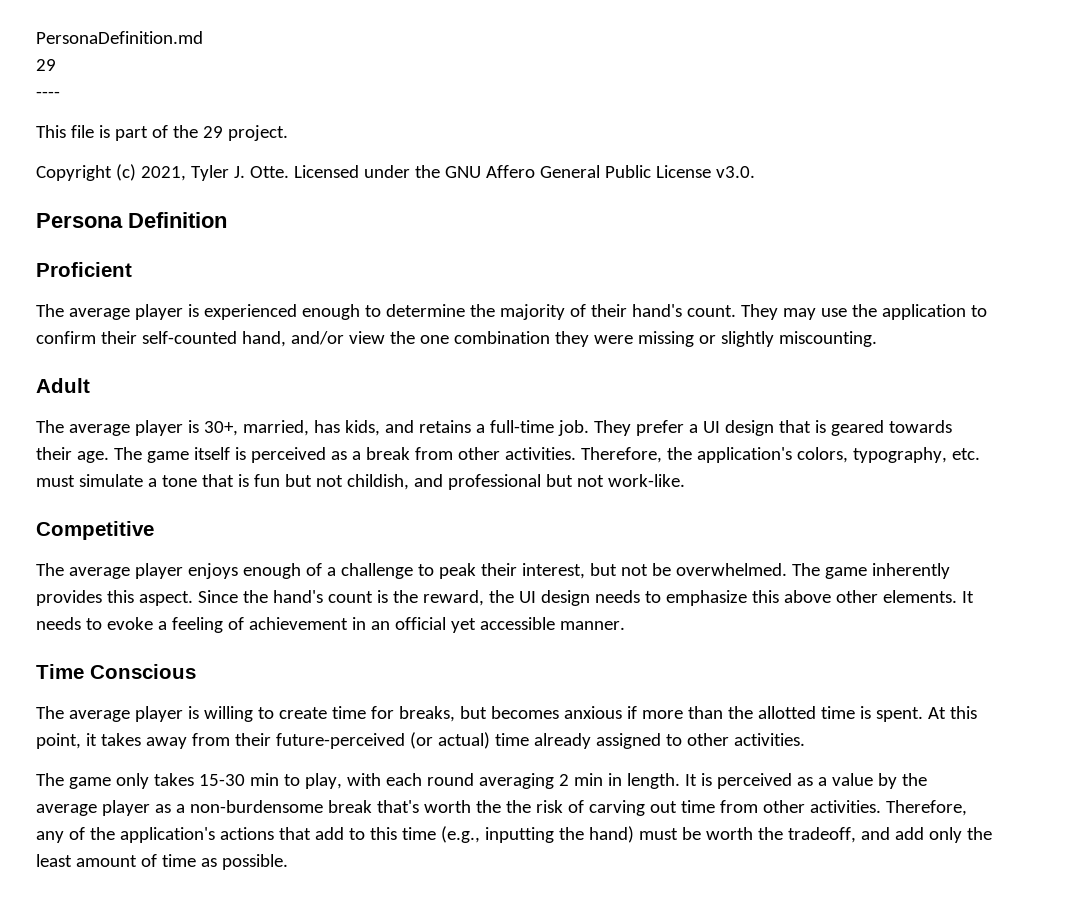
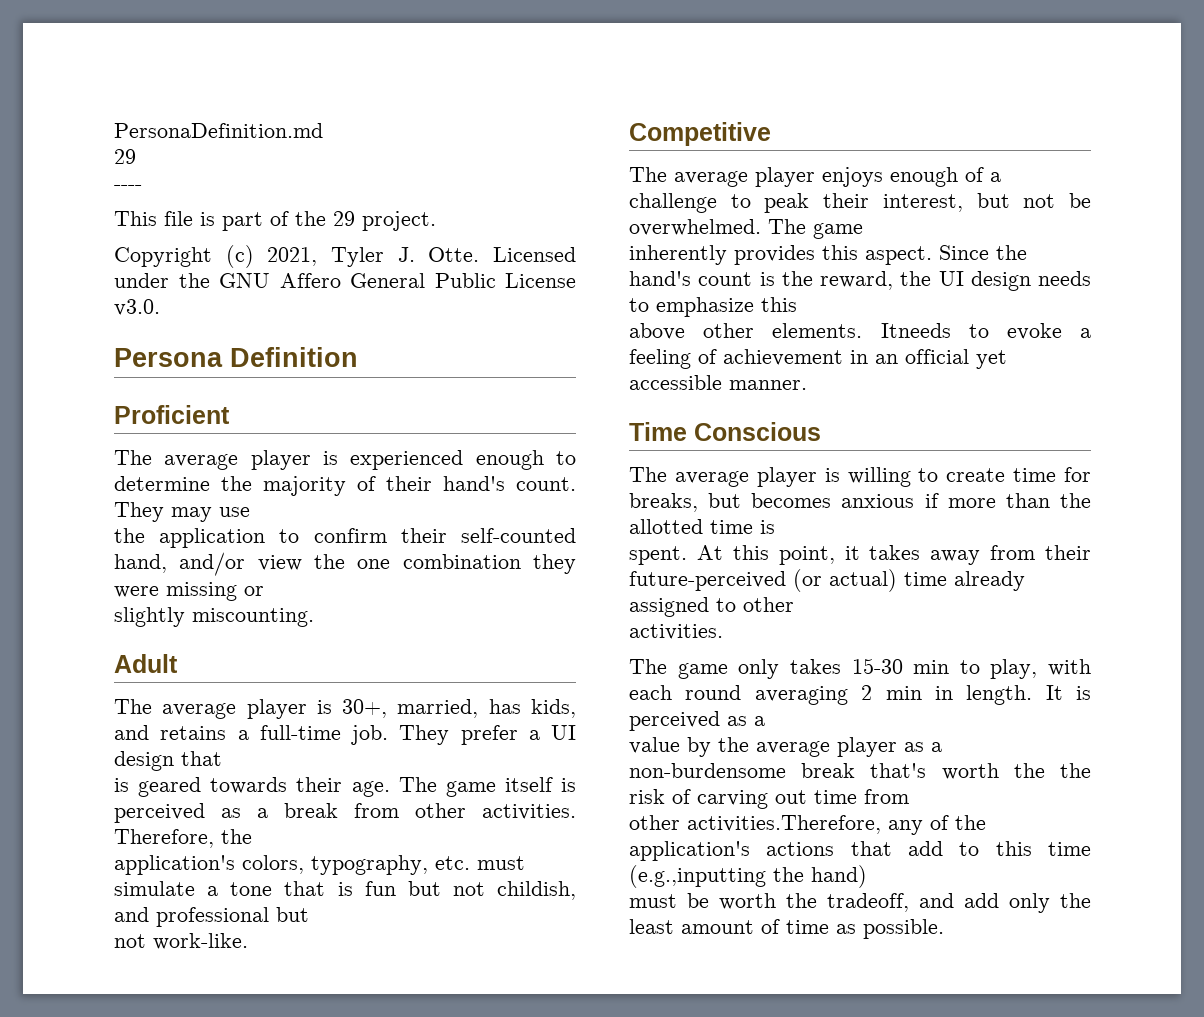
(847, 312) none -> (250, 512) //
(716, 339) none -> (264, 591) //
(811, 426) none -> (222, 758) //
(692, 453) none -> (252, 836) //
(573, 480) none -> (309, 914) //
(867, 573) none -> (863, 231) //
(779, 596) none -> (797, 304) //
[961,591,974,603] [36,617,81,630] It needs -> [880,323,951,338] Itneeds
(871, 712) none -> (775, 527) //
(729, 739) none -> (794, 604) //
(827, 781) none -> (765, 721) //
[762,800,967,816] other activities. Therefore, -> [629,815,881,834] // other activities.Therefore,
[440,826,554,843] (e.g., inputting -> [629,865,766,888] (e.g.,inputting
(634, 834) none -> (867, 876) //

